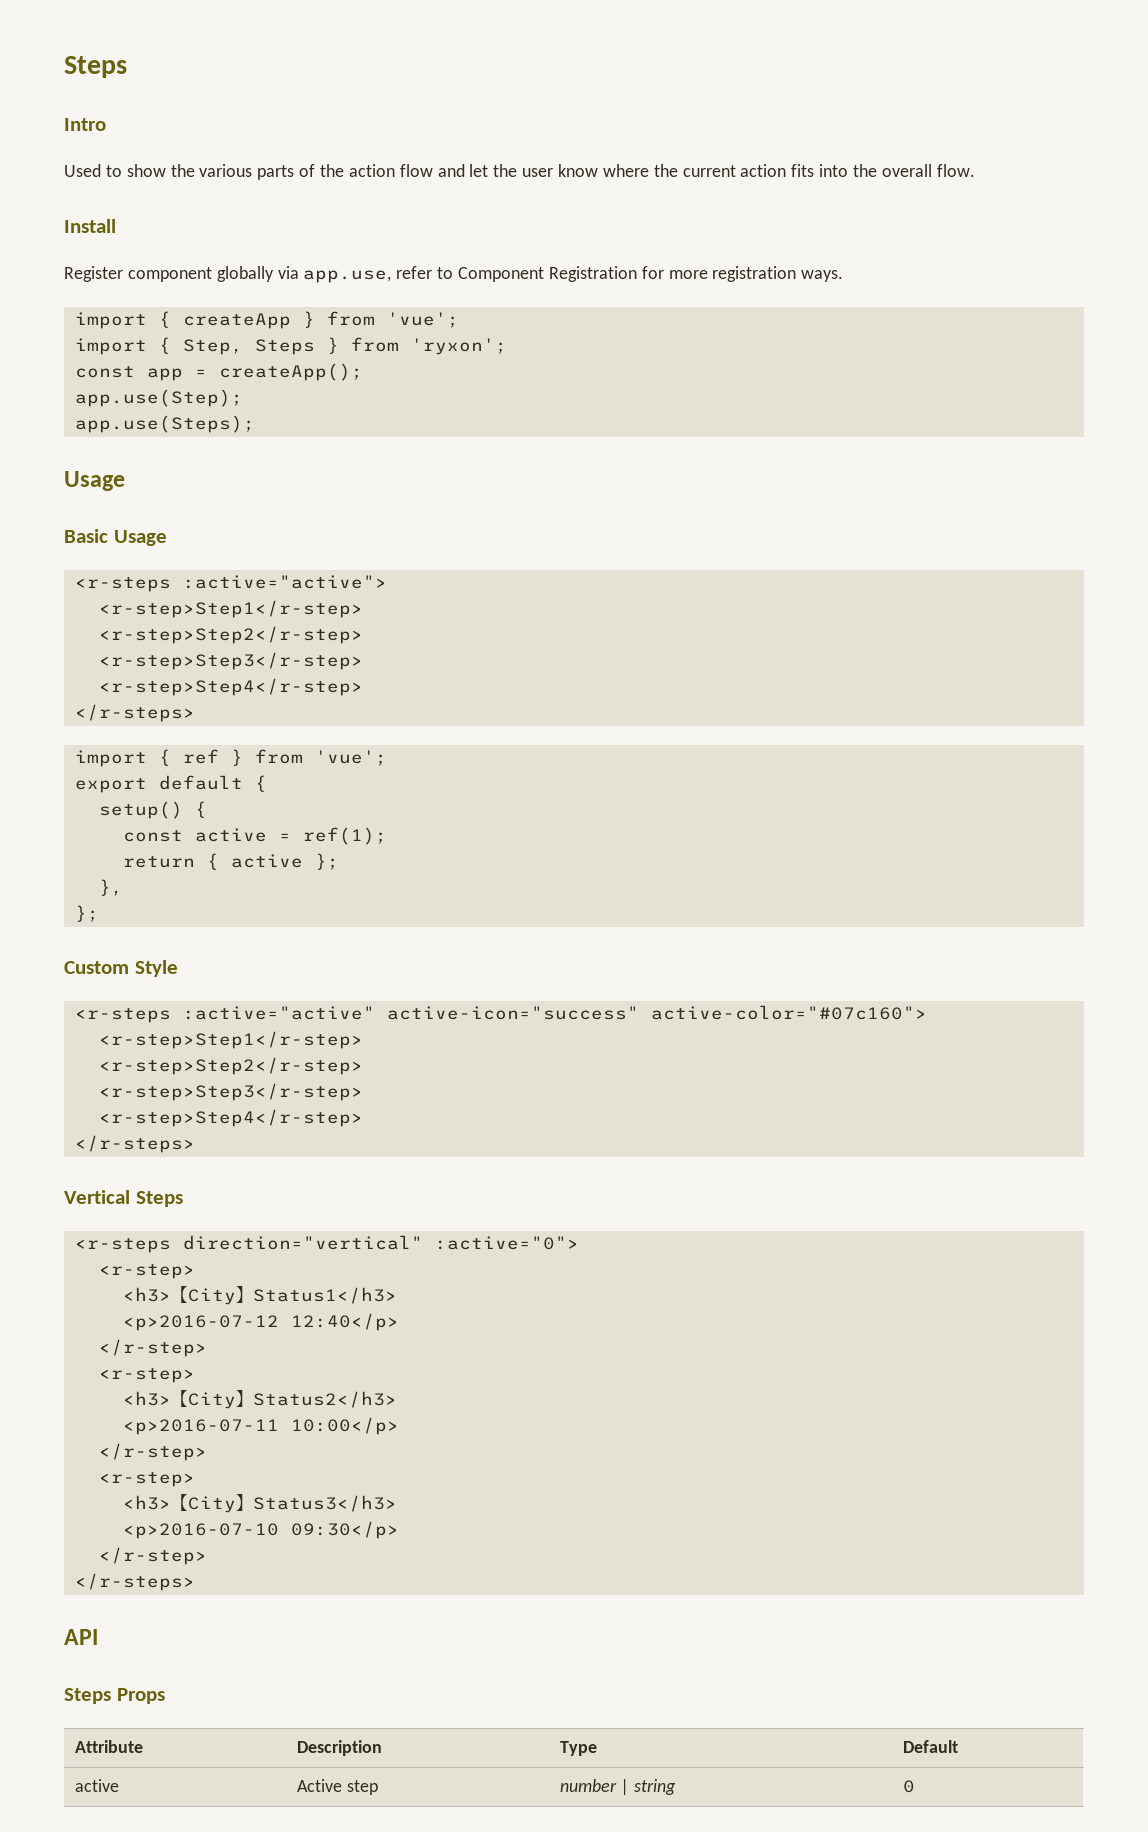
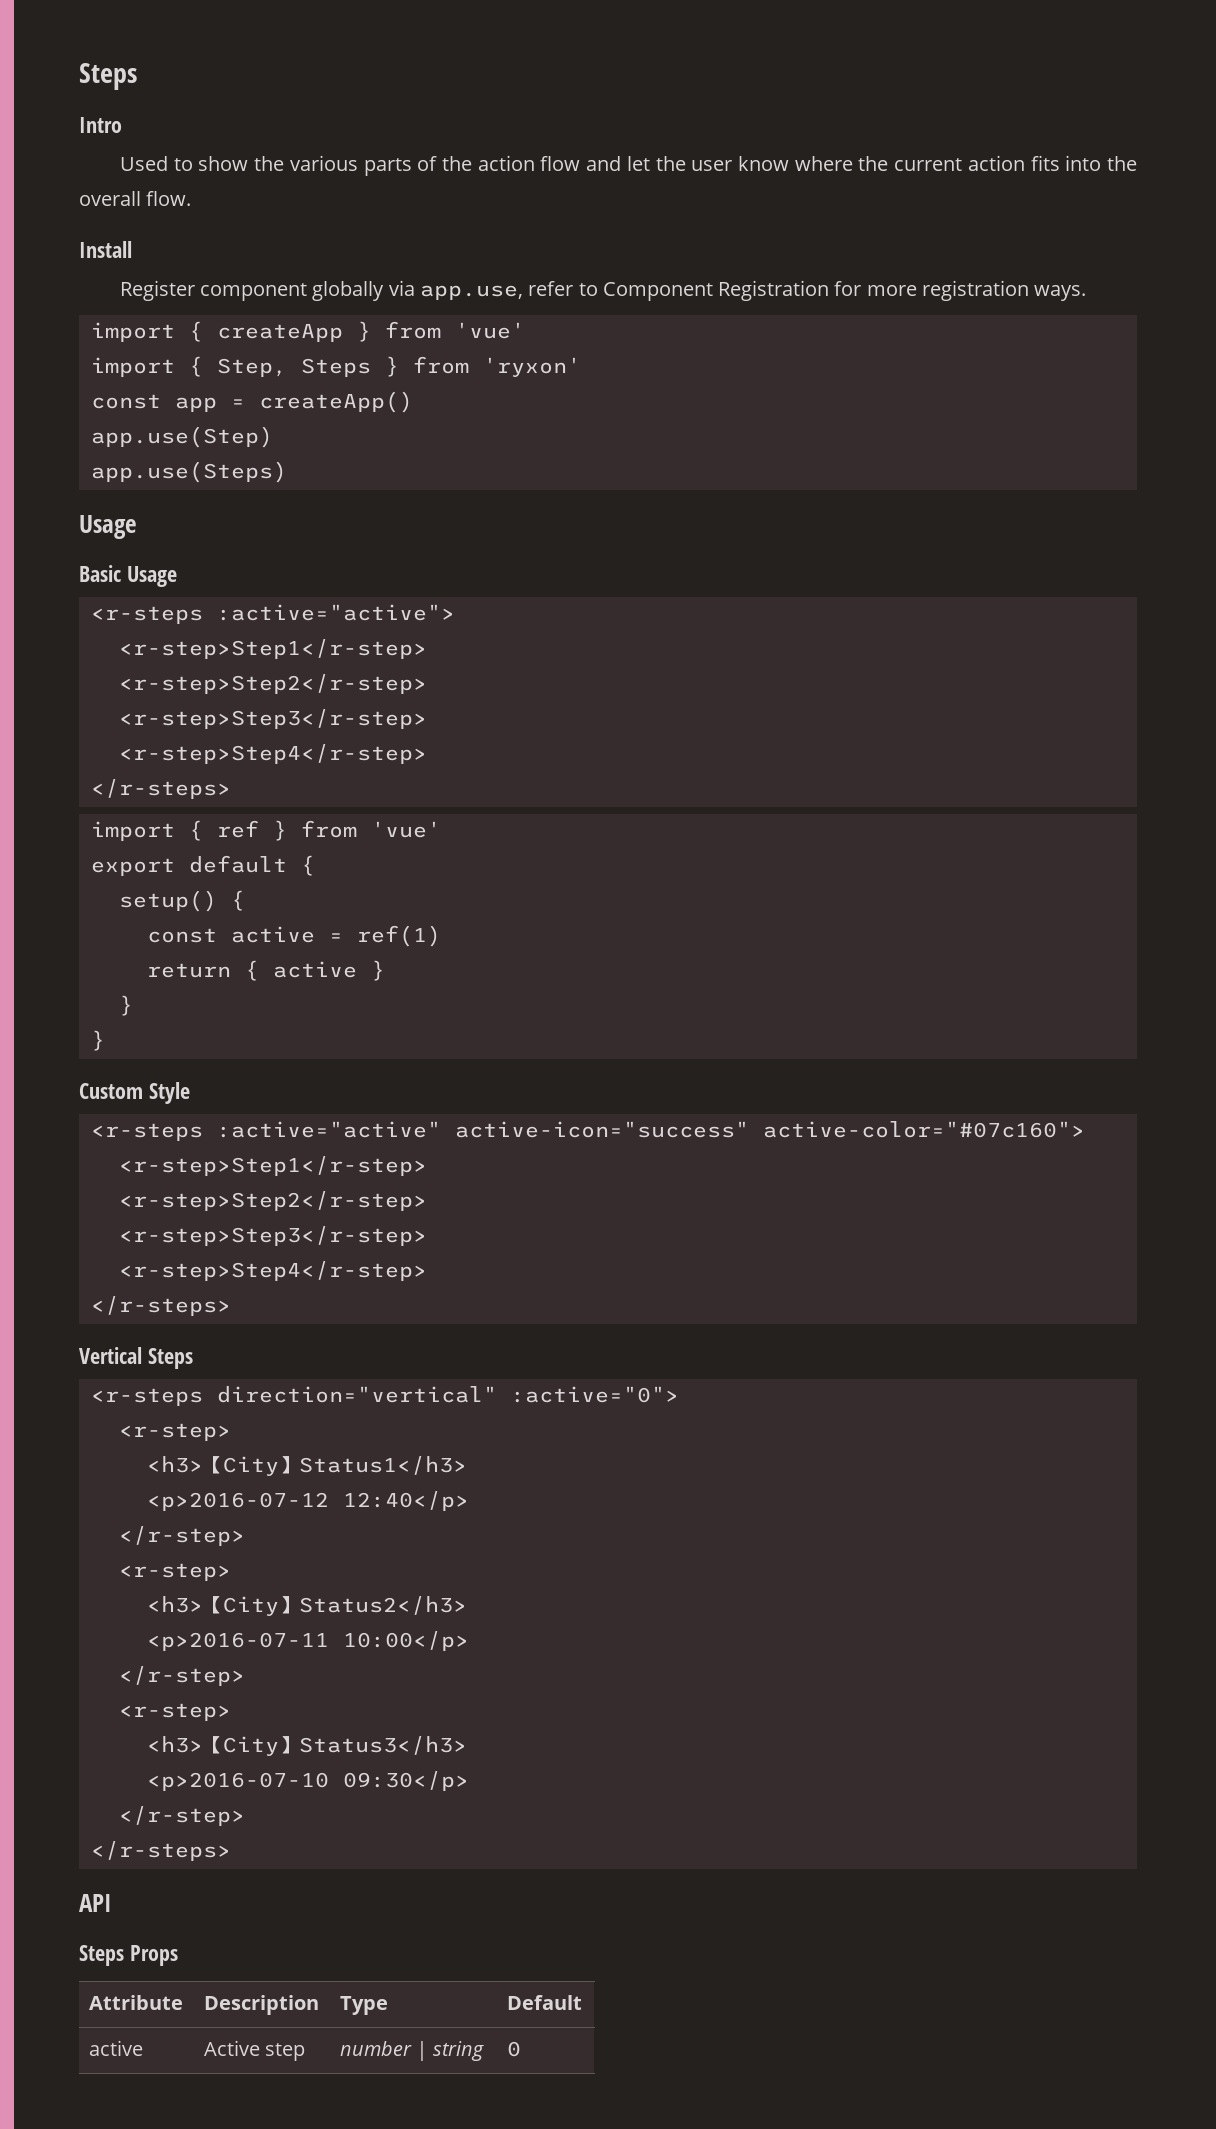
[386,312,459,328] 'vue'; -> [454,322,525,339] 'vue'
[410,338,507,355] 'ryxon'; -> [482,357,581,377] 'ryxon'
[218,363,363,381] [74,389,243,407] [74,415,255,433] createApp(); // app.use(Step); // app.use(Steps); -> [258,391,413,413] [90,426,273,448] [90,461,287,483] createApp() // app.use(Step) // app.use(Steps)
[314,750,387,766] 'vue'; -> [370,821,441,838] 'vue'
[302,827,387,845] ref(1); -> [356,925,441,947] ref(1)
[314,853,339,870] [98,879,123,896] [74,905,99,922] }; // }, // }; -> [370,960,385,981] [118,995,133,1016] [90,1030,105,1051] } // } // }

